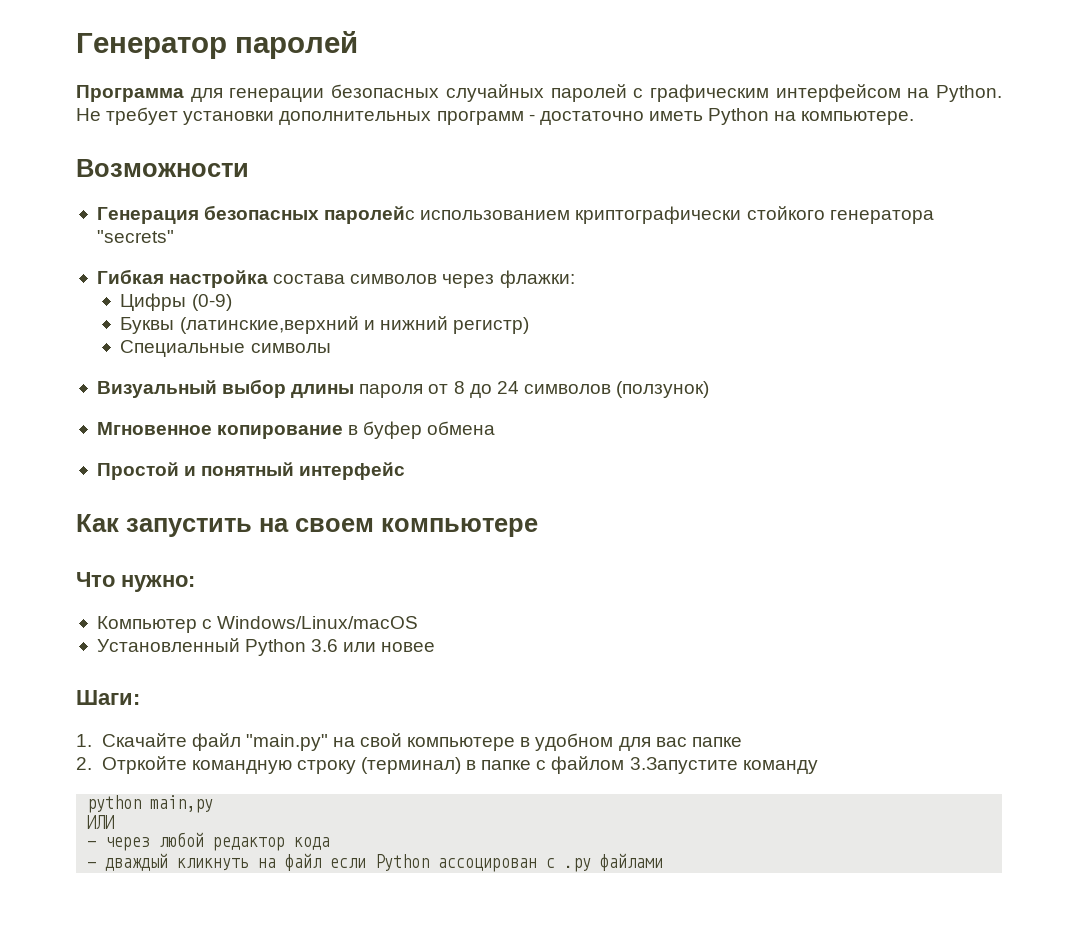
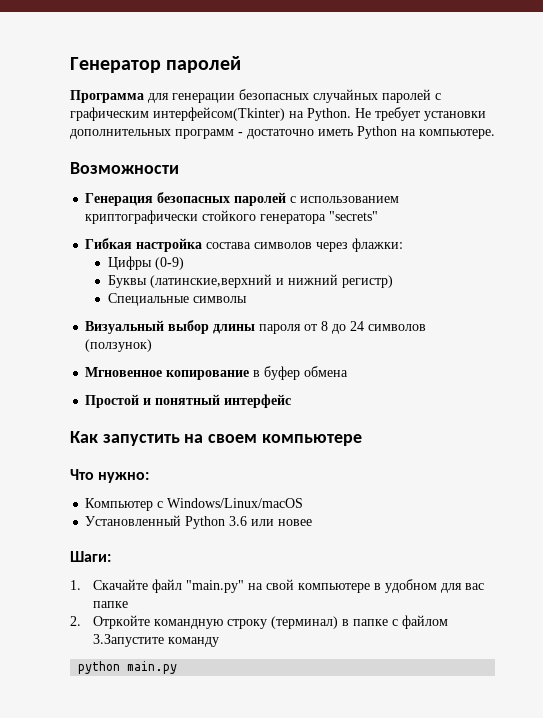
[775,84,901,102] интерфейсом -> [153,107,285,121] интерфейсом(Tkinter)
[324,206,416,224] паролейс -> [234,192,297,206] паролей с
[150,795,214,813] [87,815,115,829] [87,832,331,851] [87,853,664,872] main,py // ИЛИ // - через любой редактор кода // - дваждый кликнуть на файл если Python ассоцирован с .py файлами -> [127,661,178,674] main.py

